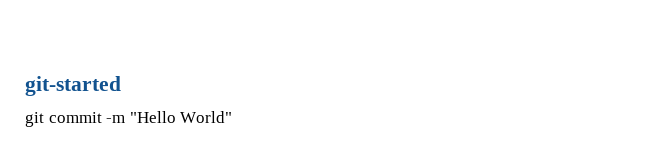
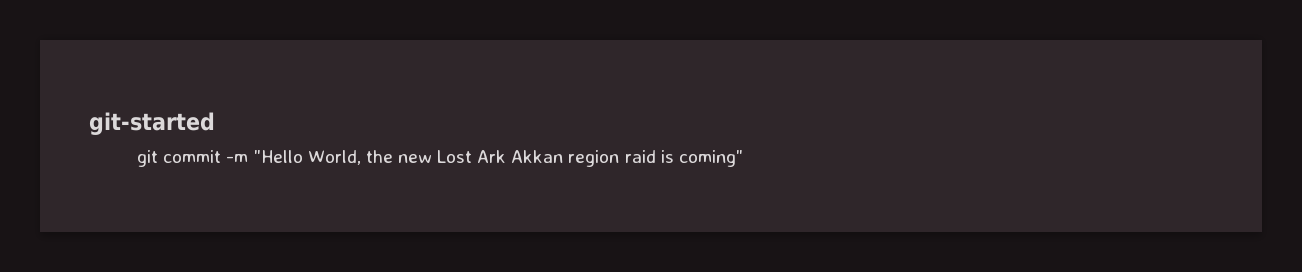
[180,111,233,123] World" -> [307,150,743,167] World, the new Lost Ark Akkan region raid is coming"

